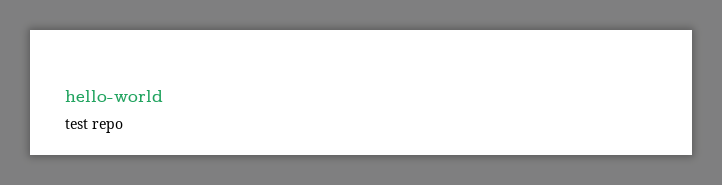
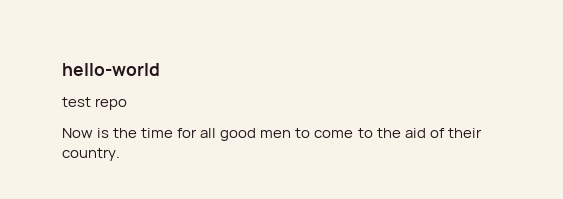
(123, 127) none -> [62,128,482,141] [62,148,120,161] // Now is the time for all good men to come to the aid of their country.

